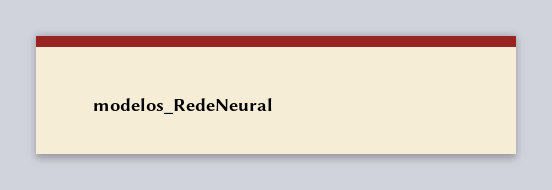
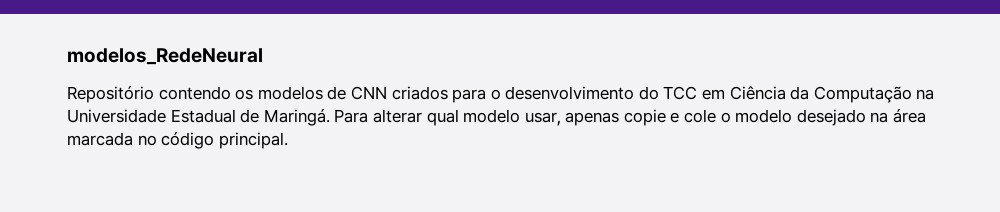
(273, 106) none -> [67,86,935,103] [67,109,927,126] [67,132,288,149] // Repositório contendo os modelos de CNN criados para o desenvolvimento do TCC em Ciência da Computação na Universidade Estadual de Maringá. Para alterar qual modelo usar, apenas copie e cole o modelo desejado na área marcada no código principal.

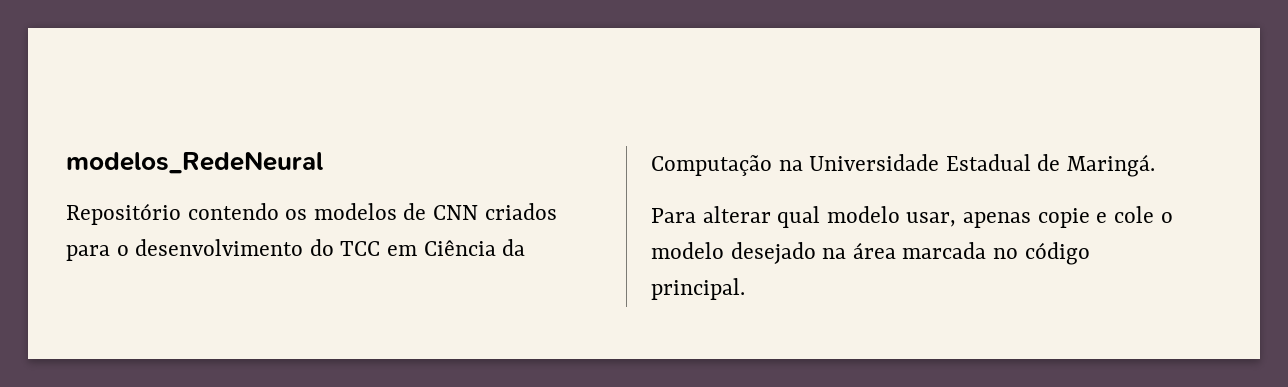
(330, 117) none -> (1156, 165) //

